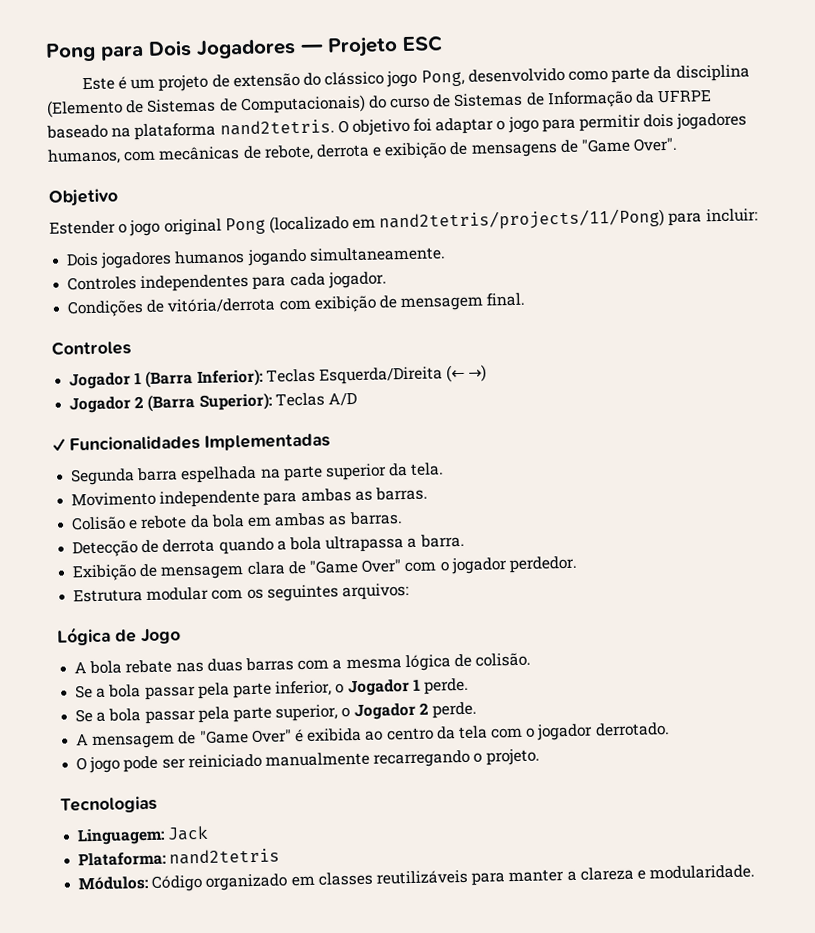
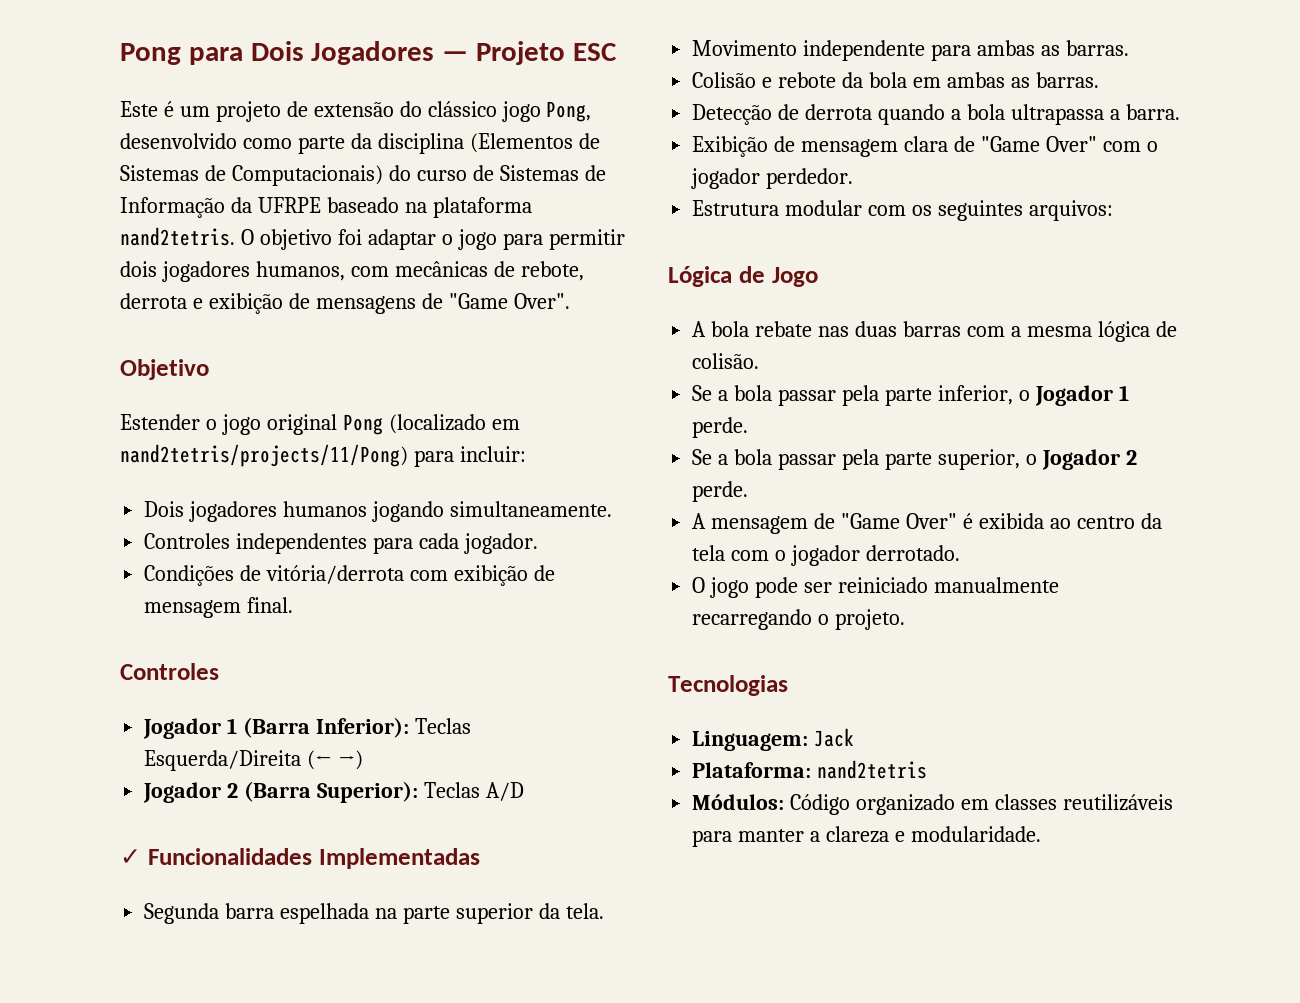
[46,99,123,118] (Elemento -> [469,133,573,153] (Elementos

